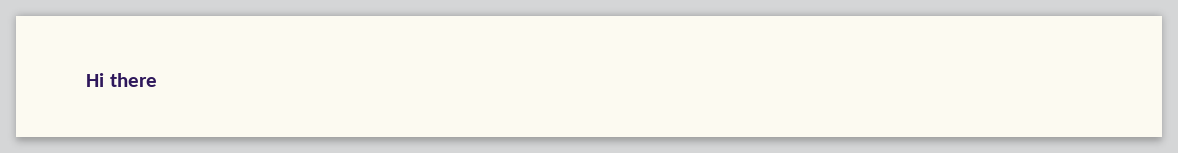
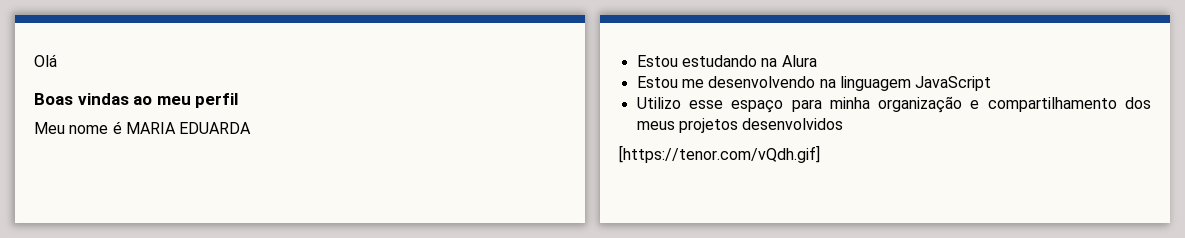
[86,73,157,87] Hi there -> [34,54,57,67] [34,93,239,108] [34,121,252,134] [636,55,817,67] [636,76,992,91] [636,96,1151,113] [636,118,844,133] [619,145,820,163] Olá // Boas vindas ao meu perfil // Meu nome é MARIA EDUARDA // Estou estudando na Alura // Estou me desenvolvendo na linguagem JavaScript // Utilizo esse espaço para minha organização e compartilhamento dos meus projetos desenvolvidos // [https://tenor.com/vQdh.gif]

